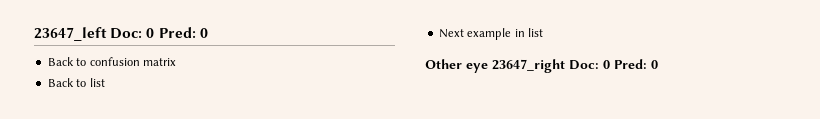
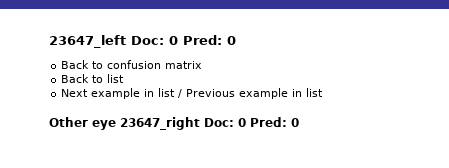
(543, 32) none -> [178,88,324,99] / Previous example in list

